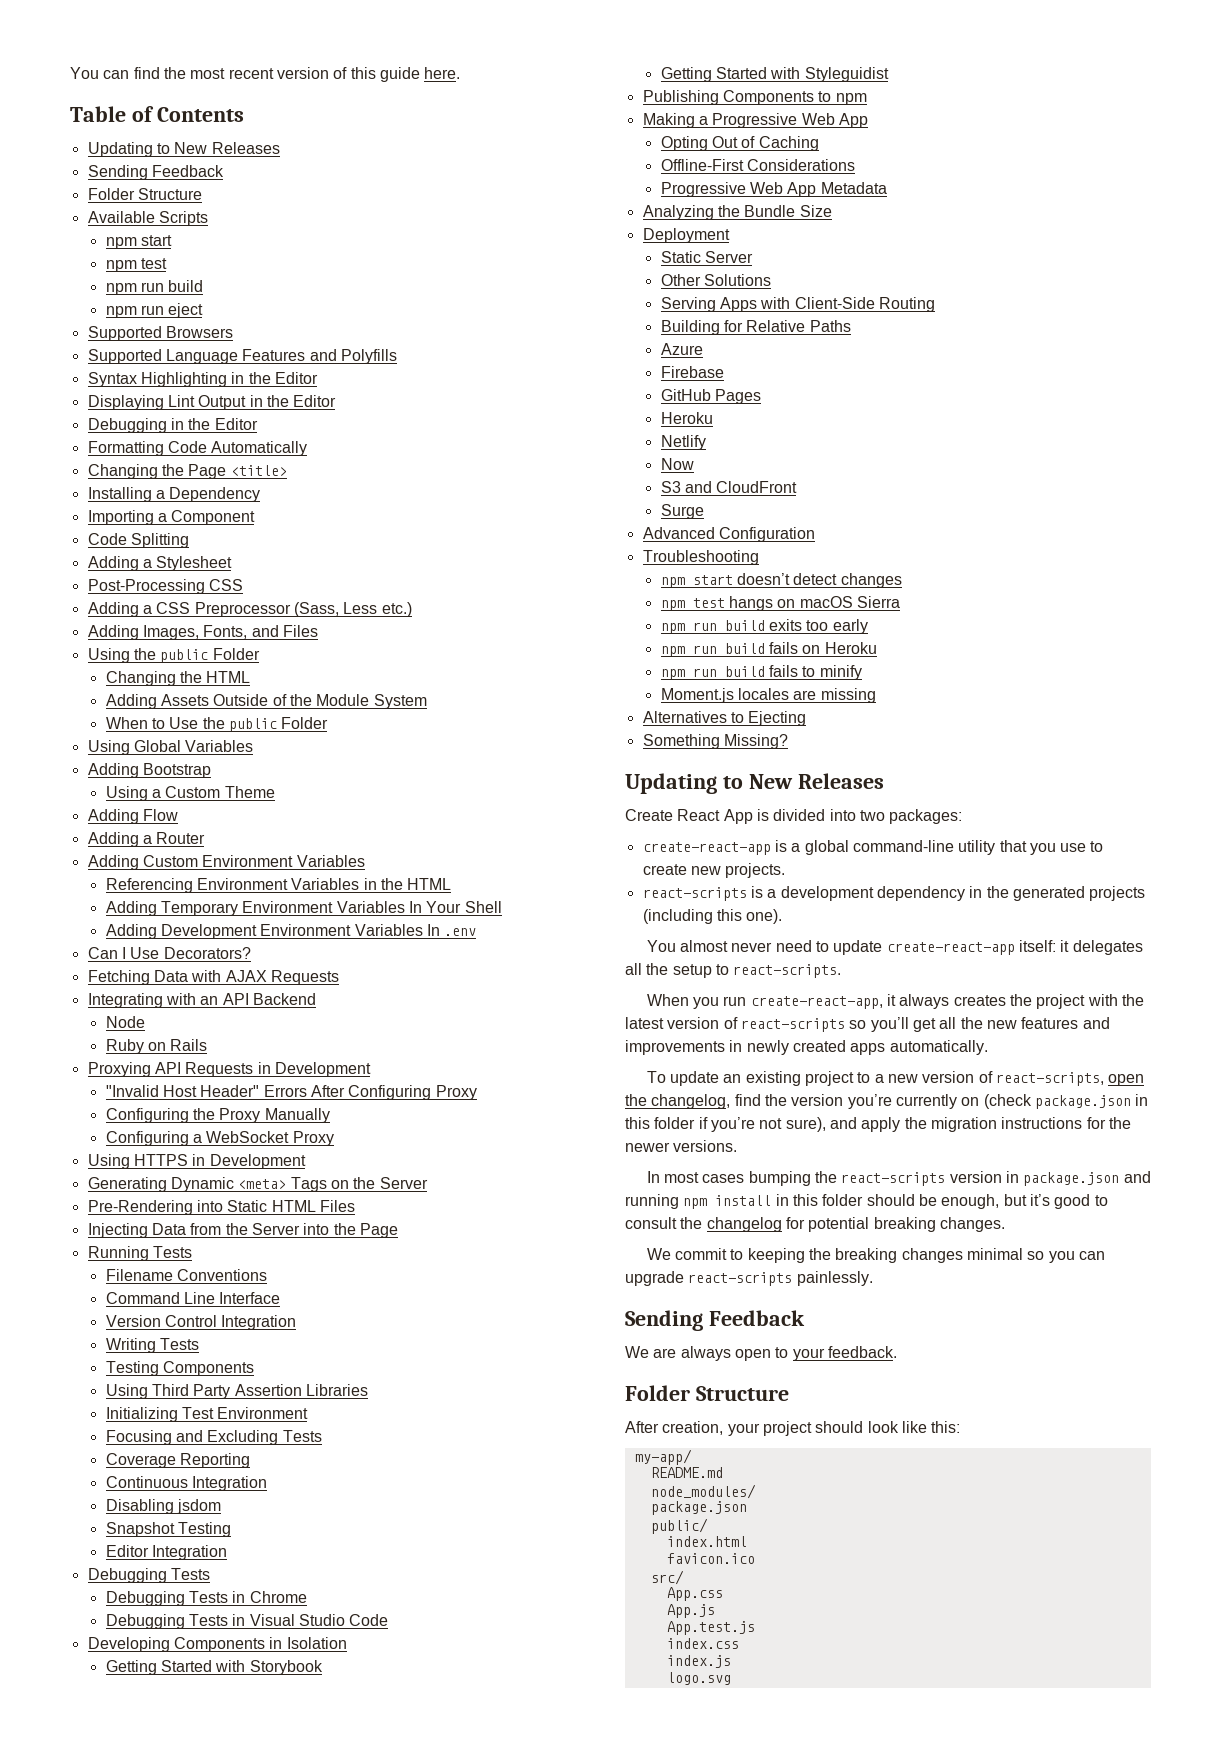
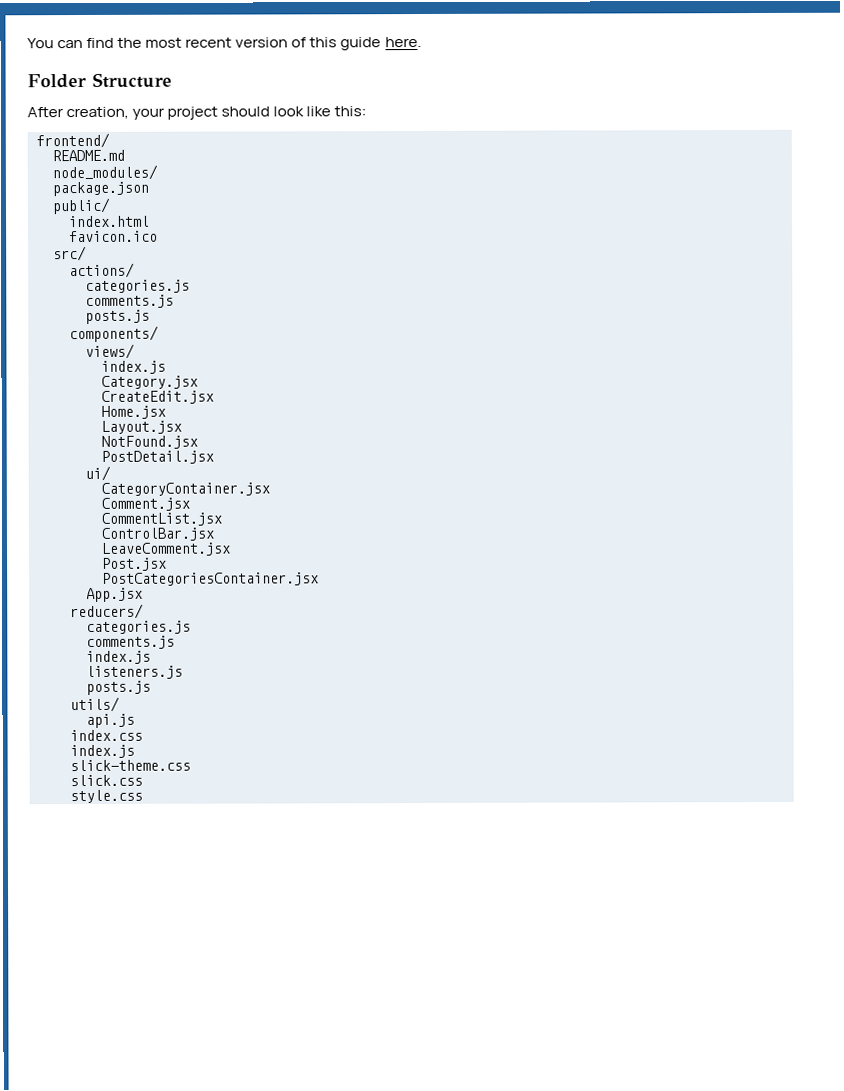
[70,106,244,122] [87,142,280,157] [87,165,224,180] [87,188,202,200] [87,211,208,226] [105,235,173,249] [105,258,168,272] [105,280,204,295] [105,303,204,318] [87,326,233,341] [87,349,397,364] [87,372,318,387] [87,395,337,410] [87,418,258,433] [87,441,308,456] [87,464,287,479] [87,487,261,502] [87,510,256,525] [87,533,189,548] [87,556,233,571] [87,579,243,594] [87,602,412,617] [87,625,318,640] [87,648,260,663] [105,671,251,686] [105,694,427,709] [105,717,329,732] [87,740,254,755] [87,763,211,778] [105,786,275,801] [87,809,178,824] [87,832,206,847] [87,855,365,870] [105,878,452,893] [105,901,502,916] [105,924,477,939] [87,947,251,959] [87,970,339,985] [87,993,316,1008] [105,1016,145,1028] [105,1039,208,1054] [87,1062,371,1077] [105,1085,477,1100] [105,1108,330,1123] [105,1131,334,1146] [87,1154,306,1169] [87,1177,428,1192] [87,1200,355,1215] [87,1223,398,1238] [87,1246,192,1261] [105,1269,268,1281] [105,1292,281,1304] [105,1315,297,1330] [105,1338,200,1353] [105,1361,255,1376] [105,1384,369,1399] [105,1407,309,1422] [105,1430,322,1445] [105,1453,251,1468] [105,1476,268,1491] [105,1499,222,1514] [105,1522,232,1537] [105,1545,228,1560] [87,1568,210,1583] [105,1591,307,1606] [105,1614,389,1629] [87,1637,347,1652] [105,1660,323,1675] [660,67,889,82] [642,90,867,105] [642,113,868,128] [660,136,819,151] [660,159,856,171] [660,182,887,197] [642,205,832,220] [642,228,730,243] [660,251,754,263] [660,274,772,286] [660,297,936,312] [660,320,851,335] [660,343,703,355] [660,366,724,378] [660,389,762,404] [660,412,713,424] [660,435,706,450] [660,458,694,470] [660,481,798,493] [660,504,704,519] [642,527,815,542] [642,550,759,565] [660,573,902,588] [660,596,901,611] [660,619,868,634] [660,642,877,657] [660,665,862,680] [660,688,876,703] [642,711,807,726] [642,734,788,749] [625,773,884,794] [625,809,963,824] [642,840,1104,855] [642,863,786,878] [642,886,1146,901] [642,909,783,924] [646,940,1143,955] [625,963,842,978] [646,994,1144,1009] [625,1017,1110,1032] [625,1040,988,1055] [646,1071,1145,1086] [625,1094,1149,1109] [625,1117,1131,1132] [625,1140,738,1152] [646,1171,1151,1186] [625,1194,1108,1209] [625,1217,1005,1232] [646,1248,1105,1263] [625,1271,873,1286] [625,1310,805,1331] [625,1346,897,1361] // Table of Contents // Updating to New Releases // Sending Feedback // Folder Structure // Available Scripts // npm start // npm test // npm run build // npm run eject // Supported Browsers // Supported Language Features and Polyfills // Syntax Highlighting in the Editor // Displaying Lint Output in the Editor // Debugging in the Editor // Formatting Code Automatically // Changing the Page <title> // Installing a Dependency // Importing a Component // Code Splitting // Adding a Stylesheet // Post-Processing CSS // Adding a CSS Preprocessor (Sass, Less etc.) // Adding Images, Fonts, and Files // Using the public Folder // Changing the HTML // Adding Assets Outside of the Module System // When to Use the public Folder // Using Global Variables // Adding Bootstrap // Using a Custom Theme // Adding Flow // Adding a Router // Adding Custom Environment Variables // Referencing Environment Variables in the HTML // Adding Temporary Environment Variables In Your Shell // Adding Development Environment Variables In .env // Can I Use Decorators? // Fetching Data with AJAX Requests // Integrating with an API Backend // Node // Ruby on Rails // Proxying API Requests in Development // "Invalid Host Header" Errors After Configuring Proxy // Configuring the Proxy Manually // Configuring a WebSocket Proxy // Using HTTPS in Development // Generating Dynamic <meta> Tags on the Server // Pre-Rendering into Static HTML Files // Injecting Data from the Server into the Page // Running Tests // Filename Conventions // Command Line Interface // Version Control Integration // Writing Tests // Testing Components // Using Third Party Assertion Libraries // Initializing Test Environment // Focusing and Excluding Tests // Coverage Reporting // Continuous Integration // Disabling jsdom // Snapshot Testing // Editor Integration // Debugging Tests // Debugging Tests in Chrome // Debugging Tests in Visual Studio Code // Developing Components in Isolation // Getting Started with Storybook // Getting Started with Styleguidist // Publishing Components to npm // Making a Progressive Web App // Opting Out of Caching // Offline-First Considerations // Progressive Web App Metadata // Analyzing the Bundle Size // Deployment // Static Server // Other Solutions // Serving Apps with Client-Side Routing // Building for Relative Paths // Azure // Firebase // GitHub Pages // Heroku // Netlify // Now // S3 and CloudFront // Surge // Advanced Configuration // Troubleshooting // npm start doesn’t detect changes // npm test hangs on macOS Sierra // npm run build exits too early // npm run build fails on Heroku // npm run build fails to minify // Moment.js locales are missing // Alternatives to Ejecting // Something Missing? // Updating to New Releases // Create React App is divided into two packages: // create-react-app is a global command-line utility that you use to create new projects. // react-scripts is a development dependency in the generated projects (including this one). // You almost never need to update create-react-app itself: it delegates all the setup to react-scripts. // When you run create-react-app, it always creates the project with the latest version of react-scripts so you’ll get all the new features and improvements in newly created apps automatically. // To update an existing project to a new version of react-scripts, open the changelog, find the version you’re currently on (check package.json in this folder if you’re not sure), and apply the migration instructions for the newer versions. // In most cases bumping the react-scripts version in package.json and running npm install in this folder should be enough, but it’s good to consult the changelog for potential breaking changes. // We commit to keeping the breaking changes minimal so you can upgrade react-scripts painlessly. // Sending Feedback // We are always open to your feedback. -> (422, 42) none
[634,1449,692,1465] my-app/ -> [36,132,110,149] frontend/
[666,1587,723,1601] [666,1604,715,1618] [666,1621,755,1635] App.css // App.js // App.test.js -> [69,262,135,279] [85,279,190,293] [85,294,174,308] [85,309,150,324] [69,325,159,343] [85,343,135,359] [101,360,166,374] [101,375,198,389] [101,390,214,404] [101,405,166,419] [101,420,182,434] [101,435,198,449] [101,450,214,464] [85,465,111,481] [101,482,270,496] [101,497,190,511] [101,512,222,526] [101,527,214,541] [101,542,231,556] [102,557,167,571] [102,572,319,586] [86,587,143,602] [70,603,144,620] [86,620,191,634] [86,635,175,649] [86,650,151,664] [86,665,183,679] [86,680,151,695] [70,696,120,713] [86,713,135,728] actions/ // categories.js // comments.js // posts.js // components/ // views/ // index.js // Category.jsx // CreateEdit.jsx // Home.jsx // Layout.jsx // NotFound.jsx // PostDetail.jsx // ui/ // CategoryContainer.jsx // Comment.jsx // CommentList.jsx // ControlBar.jsx // LeaveComment.jsx // Post.jsx // PostCategoriesContainer.jsx // App.jsx // reducers/ // categories.js // comments.js // index.js // listeners.js // posts.js // utils/ // api.js
[666,1672,731,1685] logo.svg -> [70,759,191,772] [70,774,143,787] [70,789,143,804] slick-theme.css // slick.css // style.css

